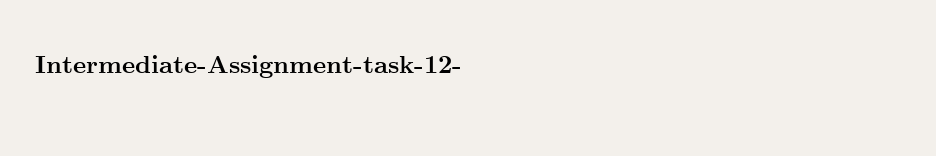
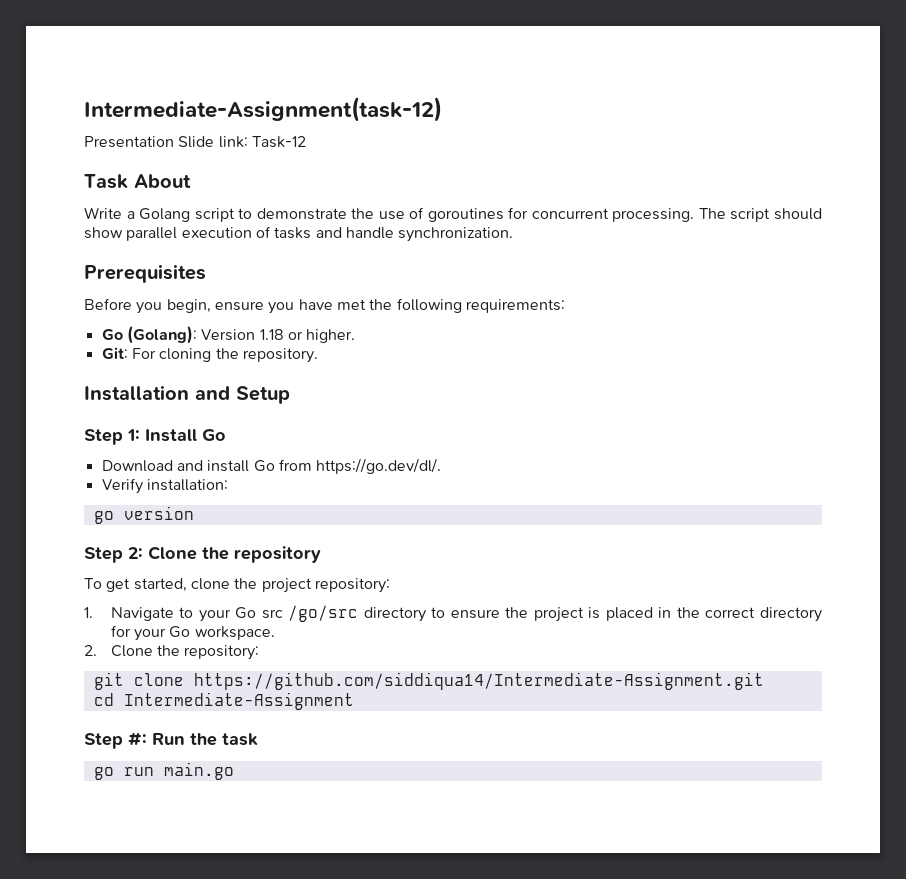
[35,55,462,78] Intermediate-Assignment-task-12- -> [84,97,442,122] [84,136,306,148] [84,174,191,189] [84,207,822,222] [84,226,514,242] [84,264,206,283] [84,298,565,314] [101,326,356,344] [101,347,318,363] [84,385,290,404] [84,429,226,445] [101,458,442,474] [101,478,228,494] [93,506,194,524] [84,546,321,563] [84,578,390,593] [84,605,823,622] [110,625,275,641] [84,645,260,660] [93,672,764,690] [93,692,354,710] [84,732,258,749] [93,762,234,780] Intermediate-Assignment(task-12) // Presentation Slide link: Task-12 // Task About // Write a Golang script to demonstrate the use of goroutines for concurrent processing. The script should show parallel execution of tasks and handle synchronization. // Prerequisites // Before you begin, ensure you have met the following requirements: // Go (Golang): Version 1.18 or higher. // Git: For cloning the repository. // Installation and Setup // Step 1: Install Go // Download and install Go from https://go.dev/dl/. // Verify installation: // go version // Step 2: Clone the repository // To get started, clone the project repository: // 1. Navigate to your Go src /go/src directory to ensure the project is placed in the correct directory for your Go workspace. // 2. Clone the repository: // git clone https://github.com/siddiqua14/Intermediate-Assignment.git // cd Intermediate-Assignment // Step #: Run the task // go run main.go

